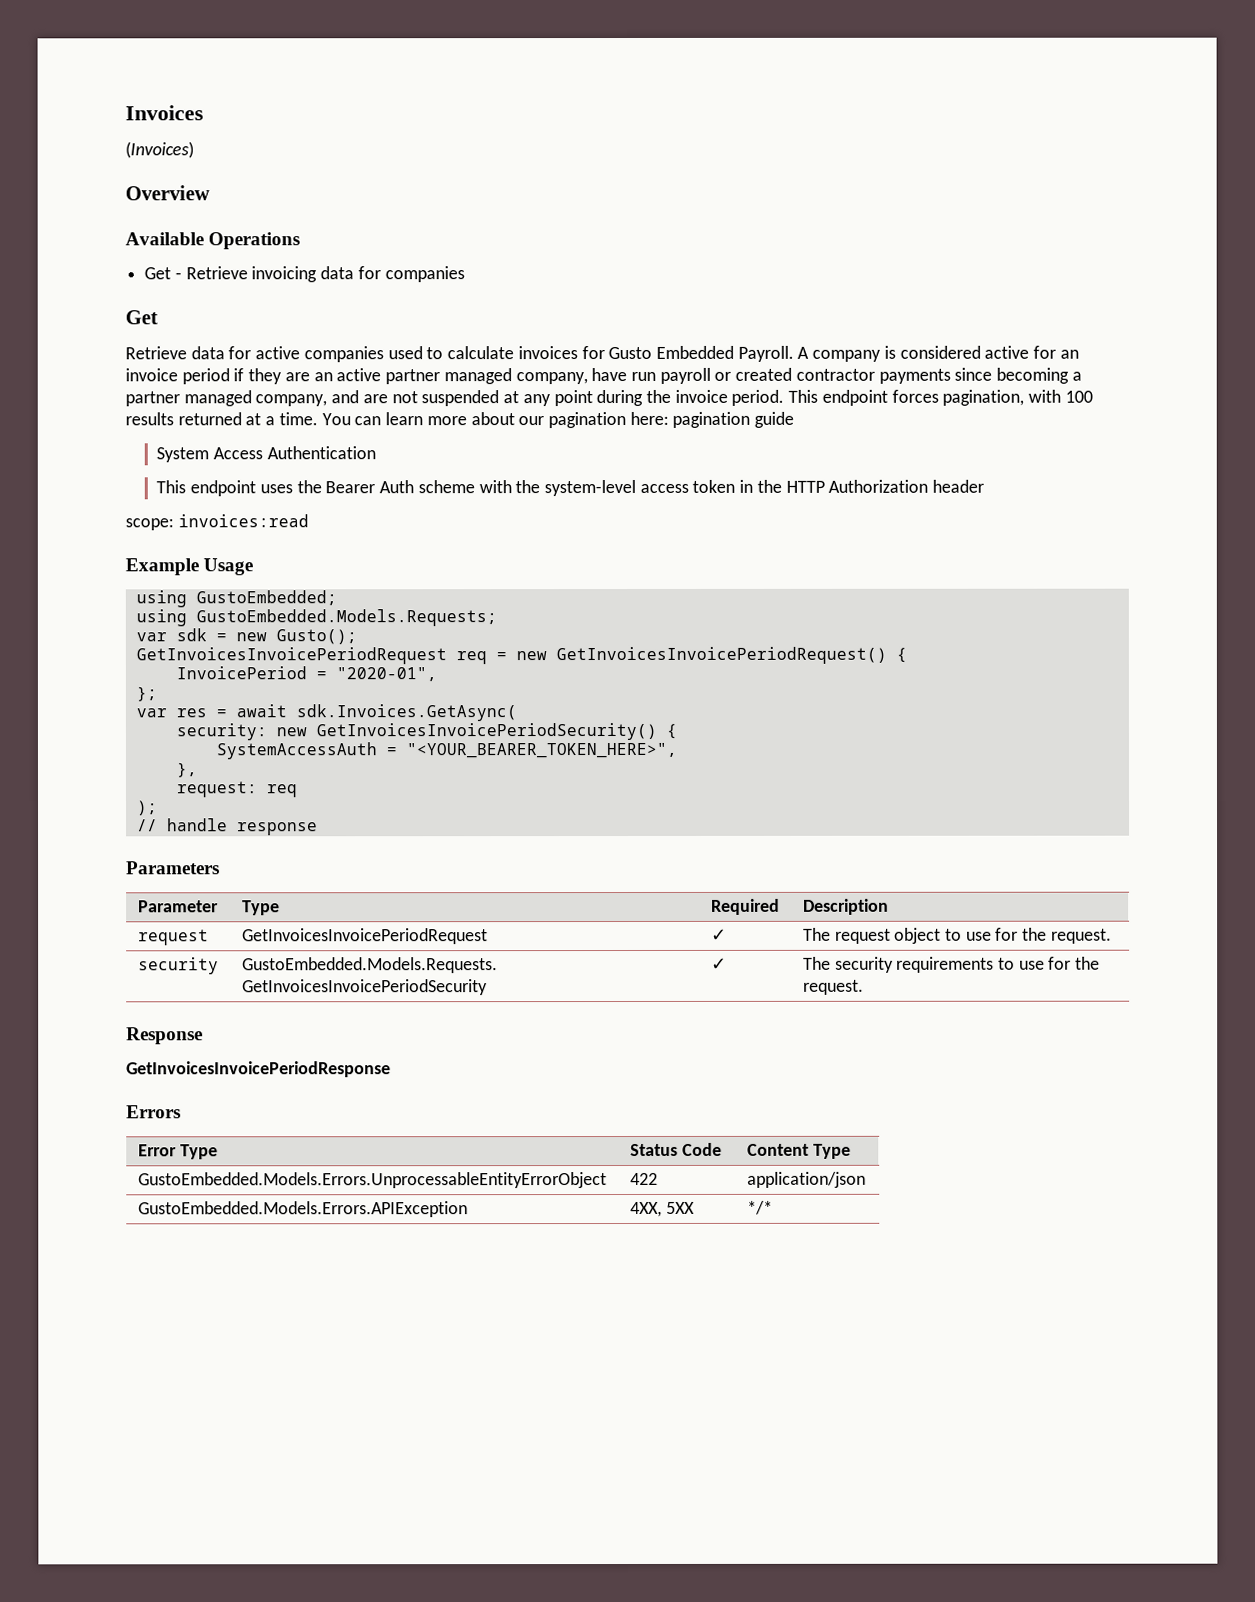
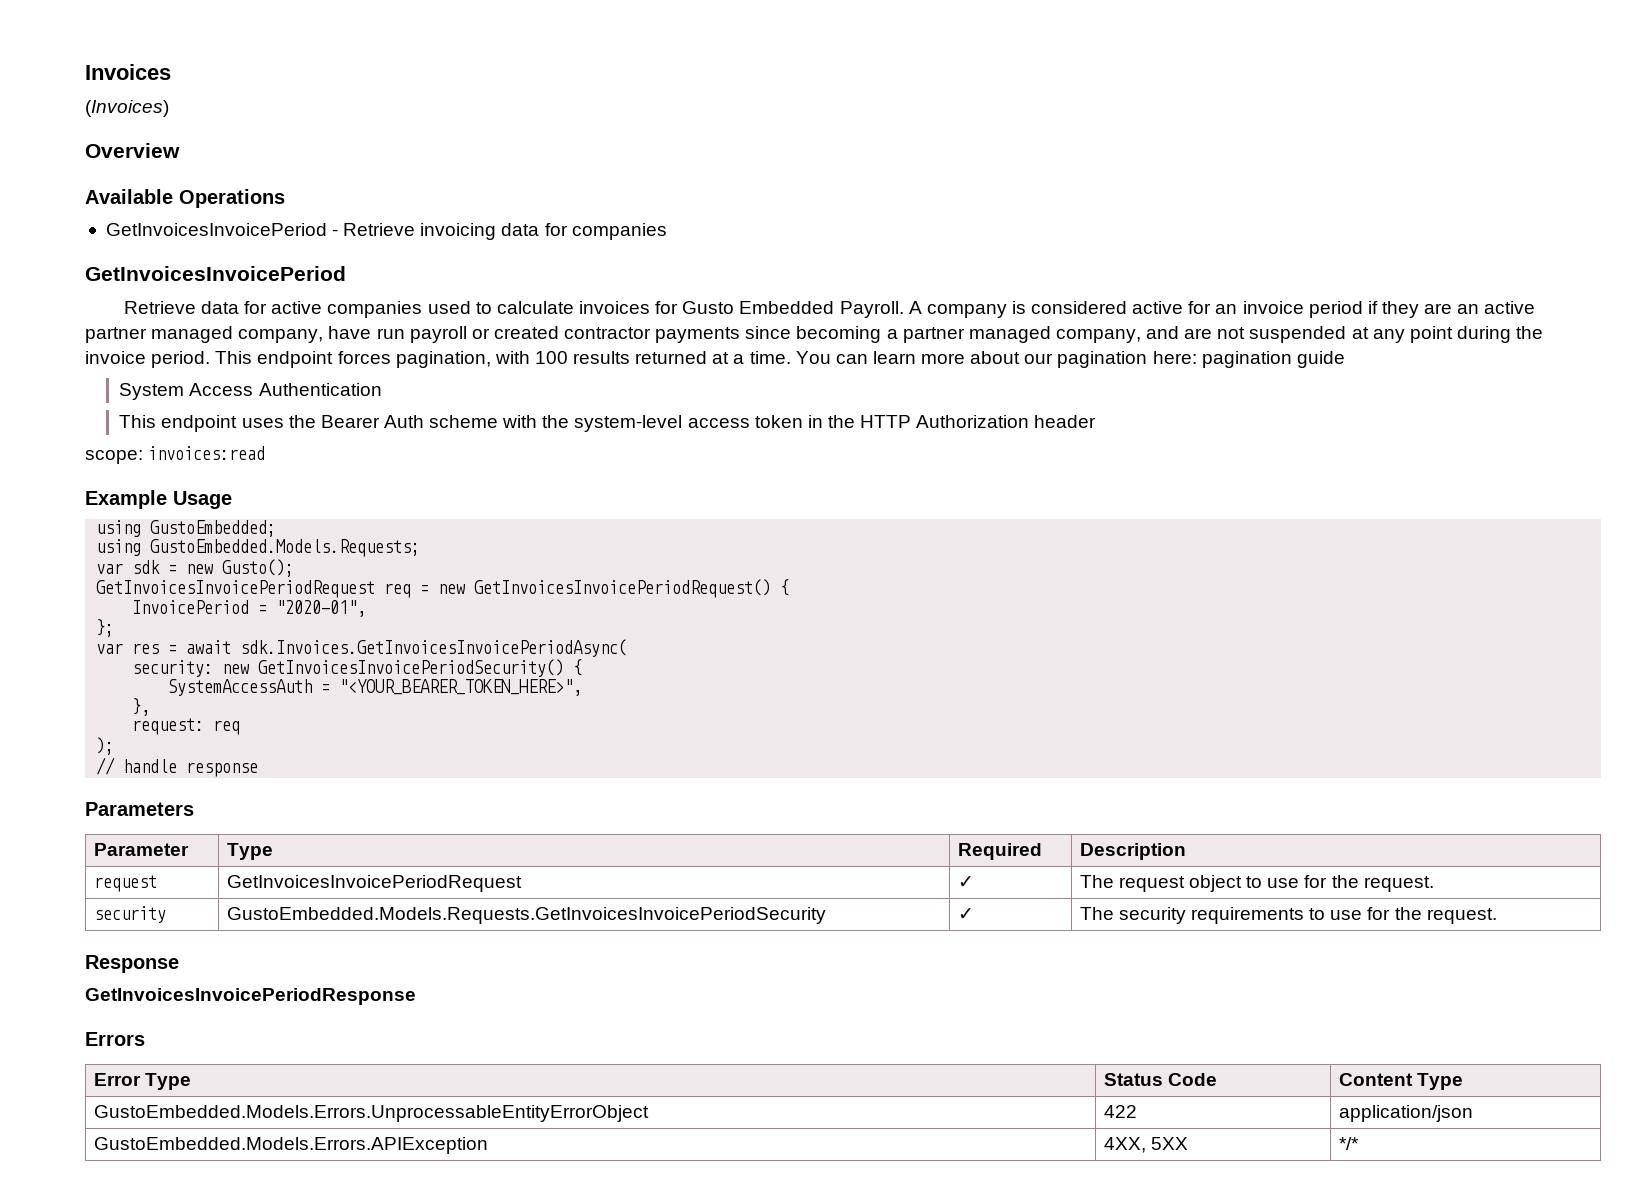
[144,267,172,280] Get -> [105,223,327,236] GetInvoicesInvoicePeriod
[125,310,158,325] Get -> [85,266,346,281] GetInvoicesInvoicePeriod
[295,704,517,722] sdk.Invoices.GetAsync( -> [240,639,628,657] sdk.Invoices.GetInvoicesInvoicePeriodAsync(

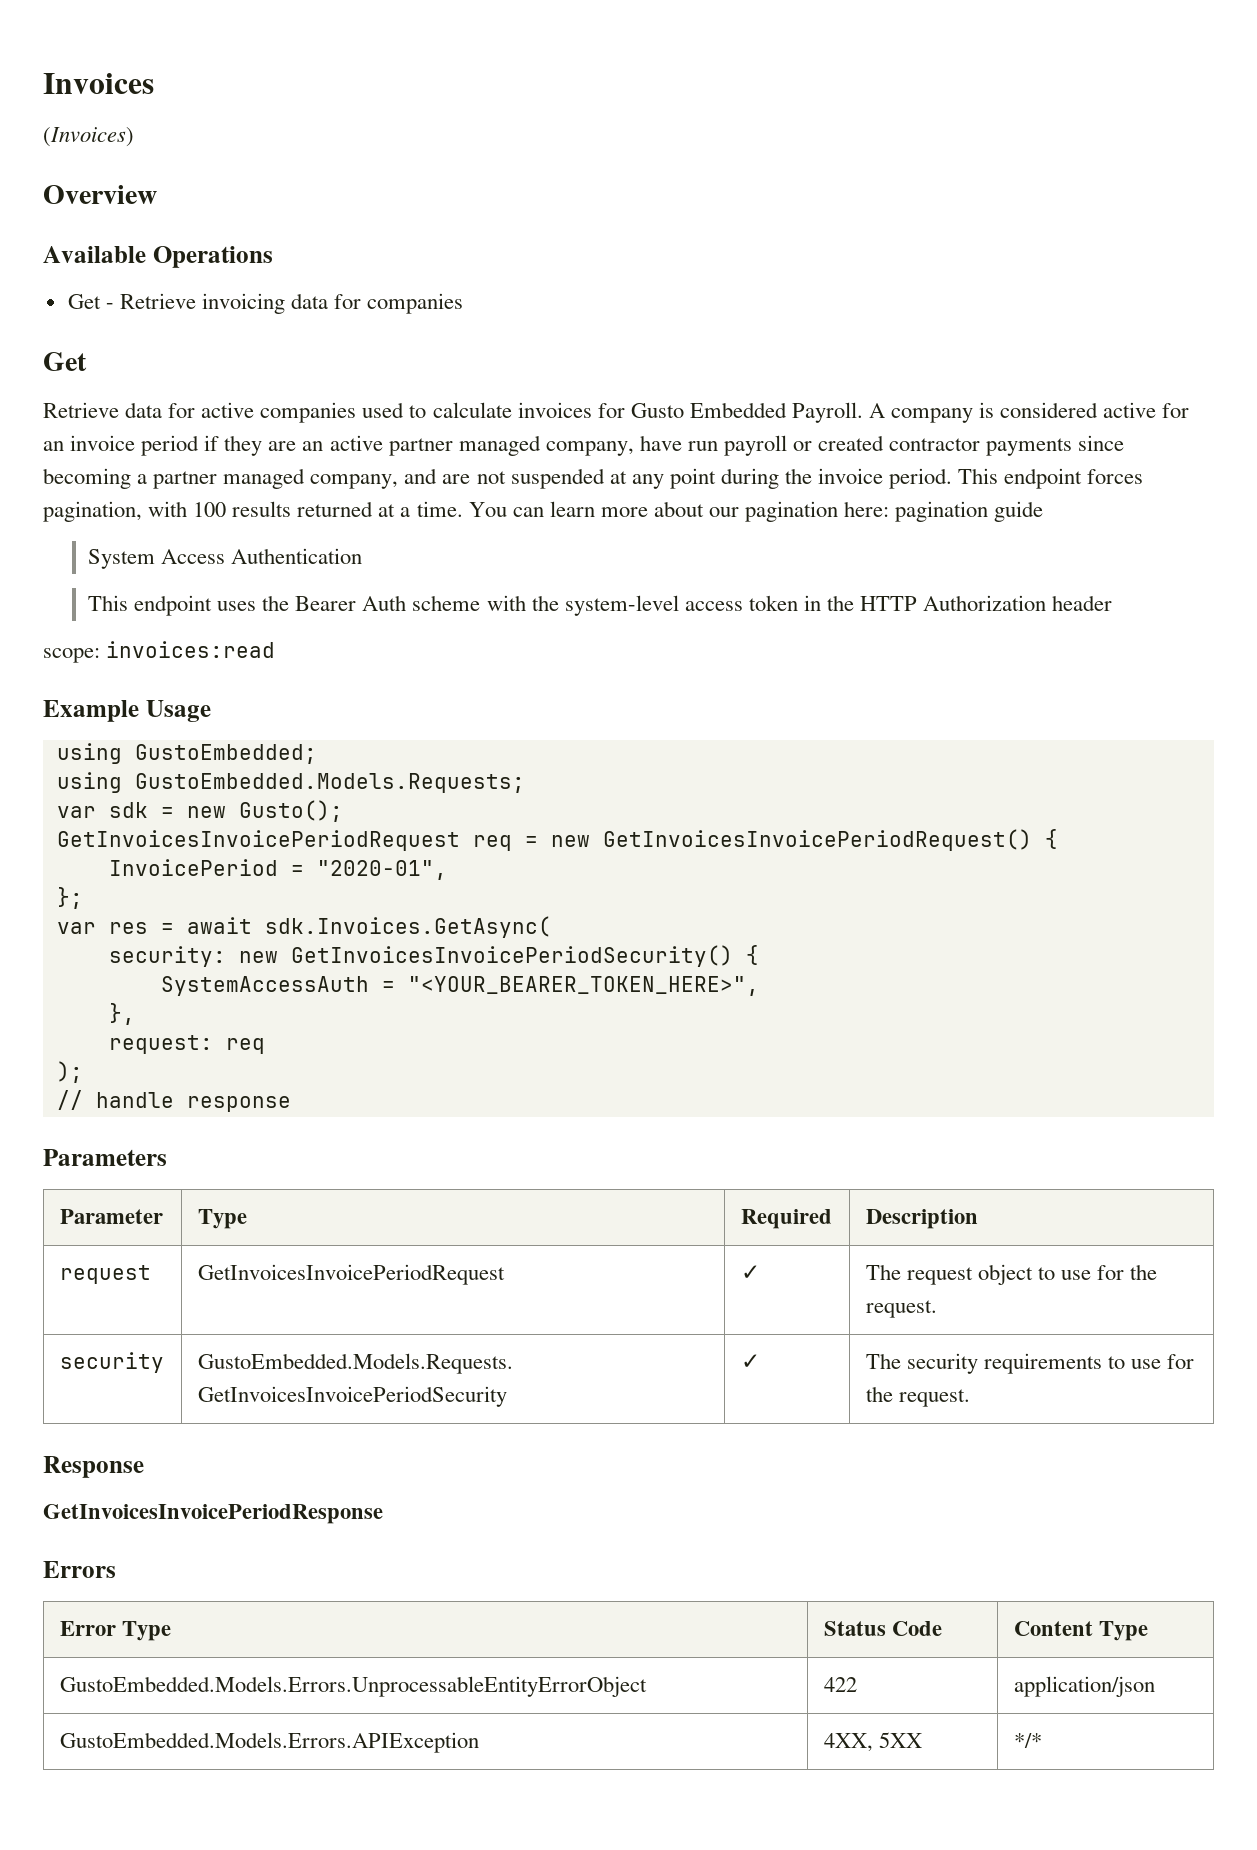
[105,223,327,236] GetInvoicesInvoicePeriod -> [67,294,101,309] Get
[85,266,346,281] GetInvoicesInvoicePeriod -> [43,352,87,371] Get
[240,639,628,657] sdk.Invoices.GetInvoicesInvoicePeriodAsync( -> [264,916,551,938] sdk.Invoices.GetAsync(

